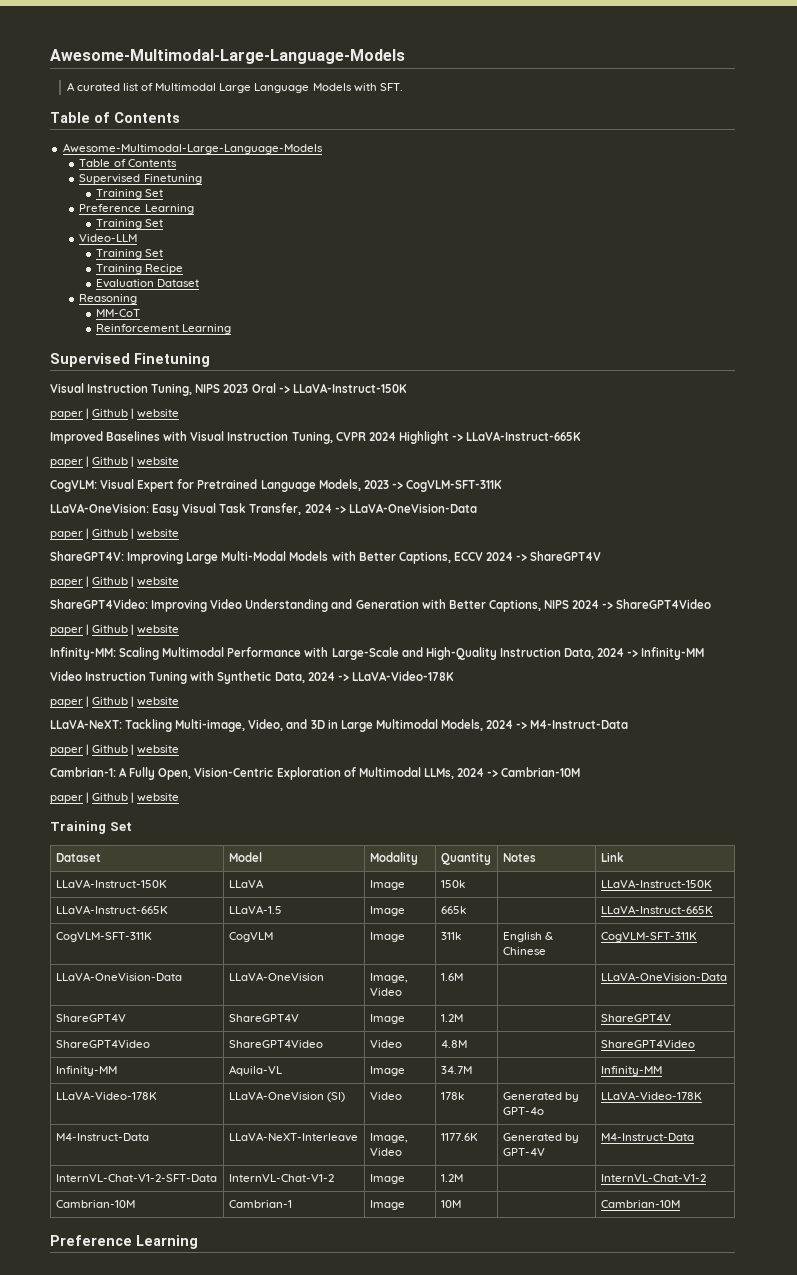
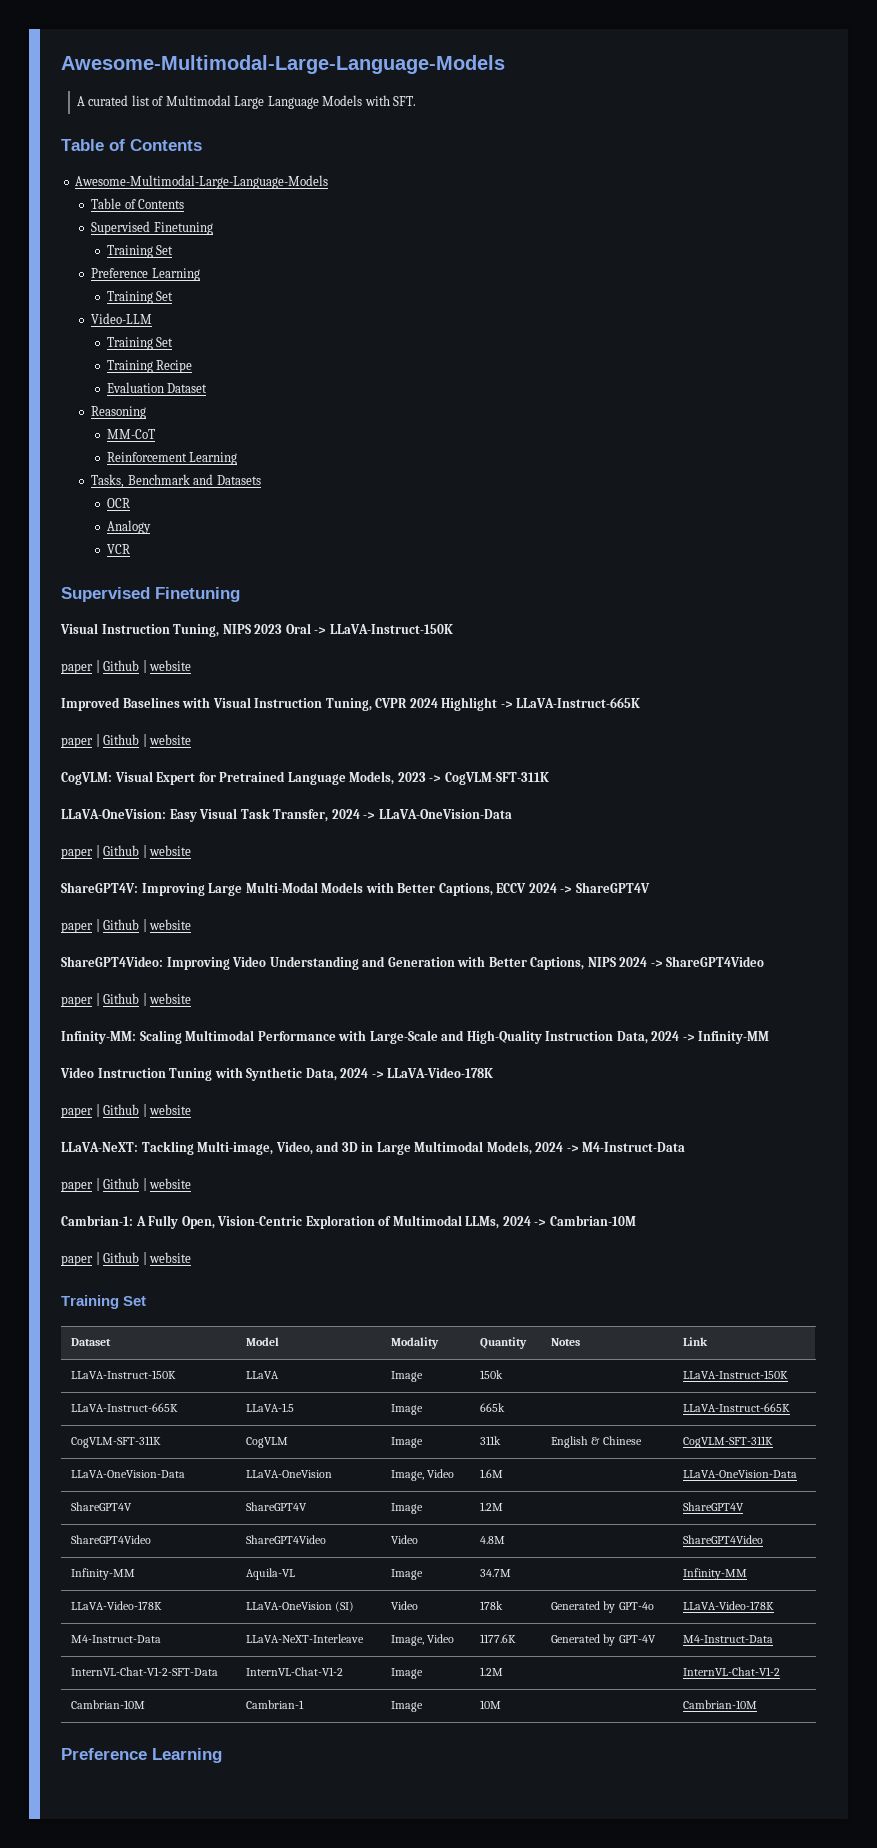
(232, 329) none -> [91,474,261,488] [106,498,130,508] [106,520,151,534] [106,544,130,554] // Tasks, Benchmark and Datasets // OCR // Analogy // VCR

